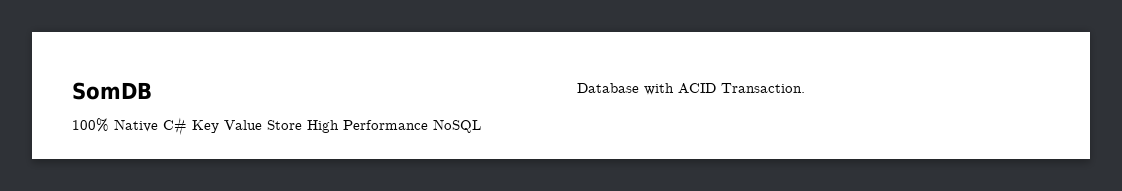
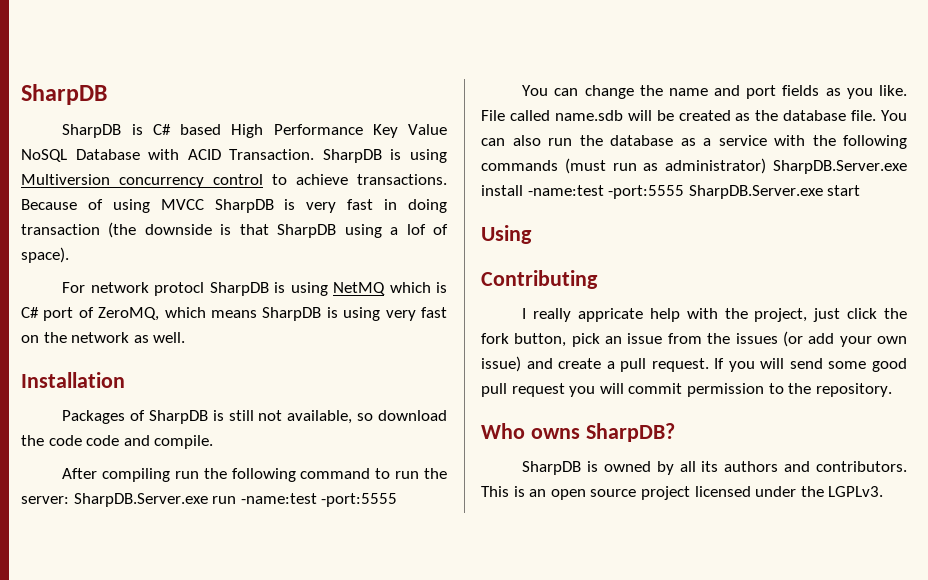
[72,82,152,100] [72,117,428,136] SomDB // 100% Native C# Key Value Store High Performance -> [21,84,107,105] [62,124,447,138] SharpDB // SharpDB is C# based High Performance Key Value
(805, 88) none -> [322,149,447,163] [21,174,447,188] [21,199,448,213] [21,222,449,238] [21,247,69,263] [62,282,448,296] [21,307,447,321] [21,332,186,343] [21,372,125,388] [62,410,448,424] [21,435,214,449] [62,468,448,482] [21,493,398,507] [522,85,907,99] [481,110,907,121] [481,135,907,149] [481,158,907,174] [481,185,861,199] [481,225,532,244] [481,270,598,289] [522,308,908,322] [481,331,907,347] [481,356,907,372] [481,383,892,397] [481,423,675,442] [522,461,907,475] [481,486,884,500] SharpDB is using Multiversion concurrency control to achieve transactions. Because of using MVCC SharpDB is very fast in doing transaction (the downside is that SharpDB using a lof of space). // For network protocl SharpDB is using NetMQ which is C# port of ZeroMQ, which means SharpDB is using very fast on the network as well. // Installation // Packages of SharpDB is still not available, so download the code code and compile. // After compiling run the following command to run the server: SharpDB.Server.exe run -name:test -port:5555 // You can change the name and port fields as you like. File called name.sdb will be created as the database file. You can also run the database as a service with the following commands (must run as administrator) SharpDB.Server.exe install -name:test -port:5555 SharpDB.Server.exe start // Using // Contributing // I really appricate help with the project, just click the fork button, pick an issue from the issues (or add your own issue) and create a pull request. If you will send some good pull request you will commit permission to the repository. // Who owns SharpDB? // SharpDB is owned by all its authors and contributors. This is an open source project licensed under the LGPLv3.

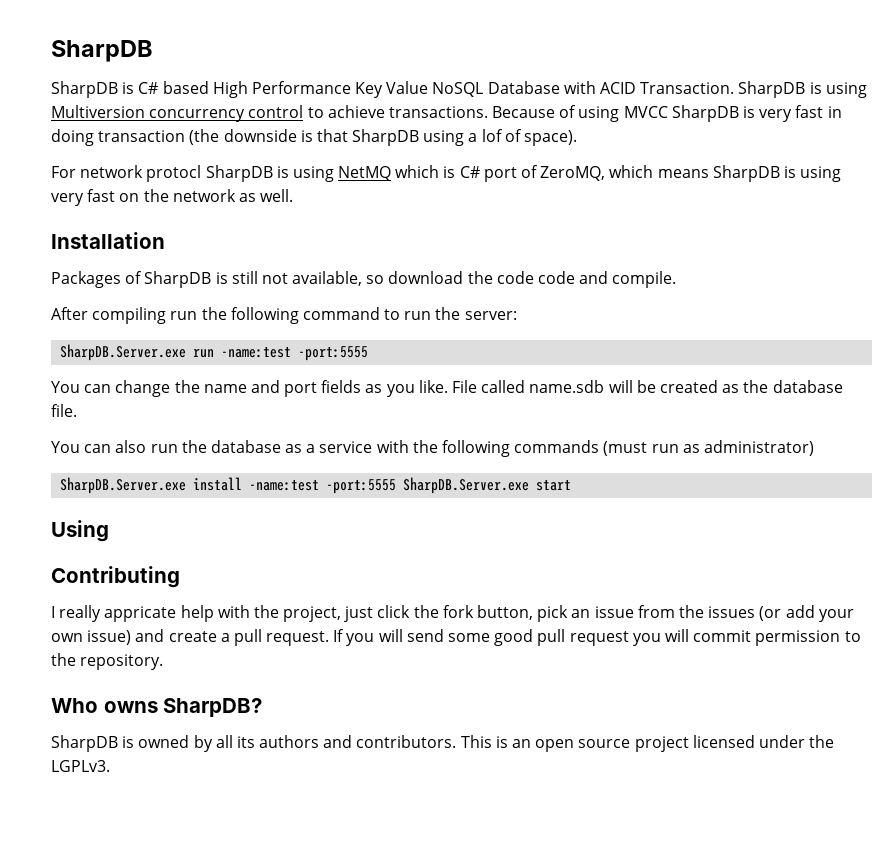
(69, 500) none -> (517, 315) //
(877, 115) none -> (77, 410) //
(767, 166) none -> (814, 448) //

